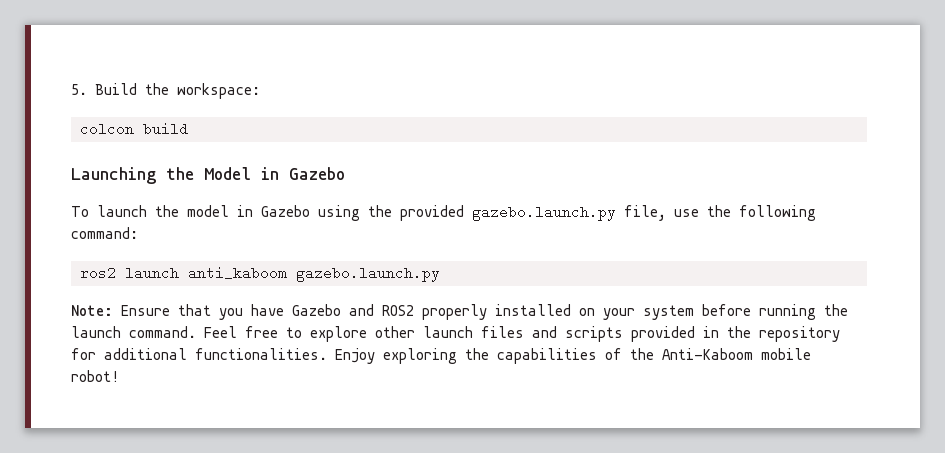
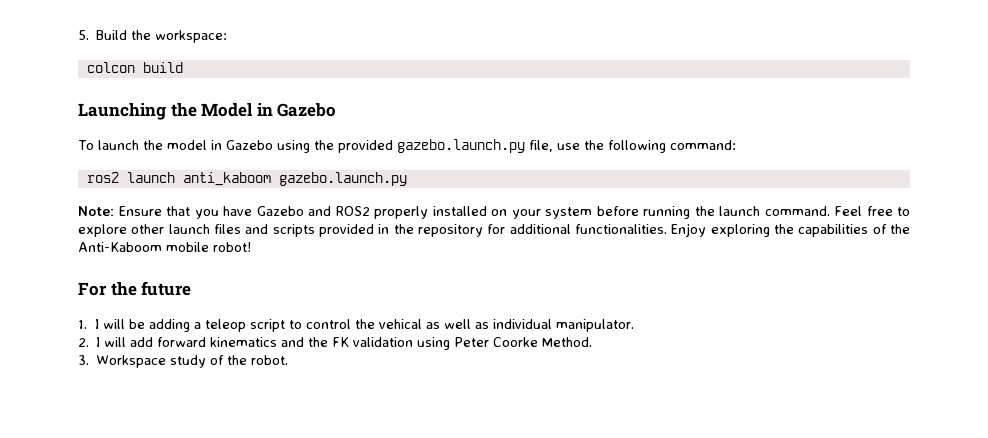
(120, 376) none -> [78,281,192,296] [78,319,635,332] [78,337,593,350] [78,355,289,368] // For the future // 1. I will be adding a teleop script to control the vehical as well as individual manipulator. // 2. I will add forward kinematics and the FK validation using Peter Coorke Method. // 3. Workspace study of the robot.

